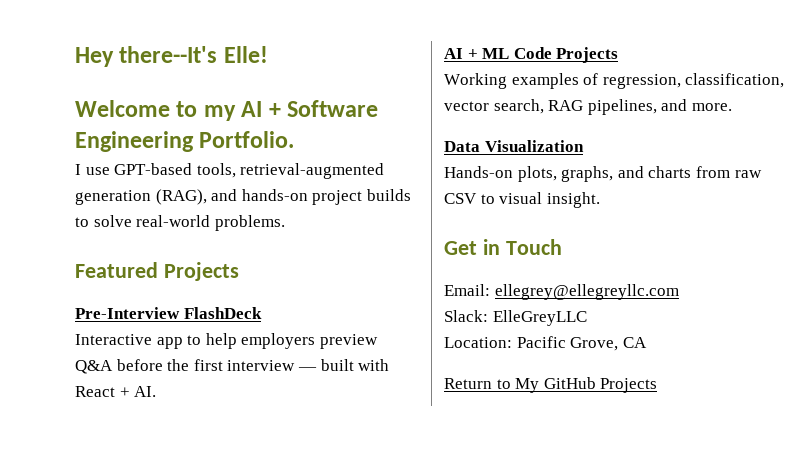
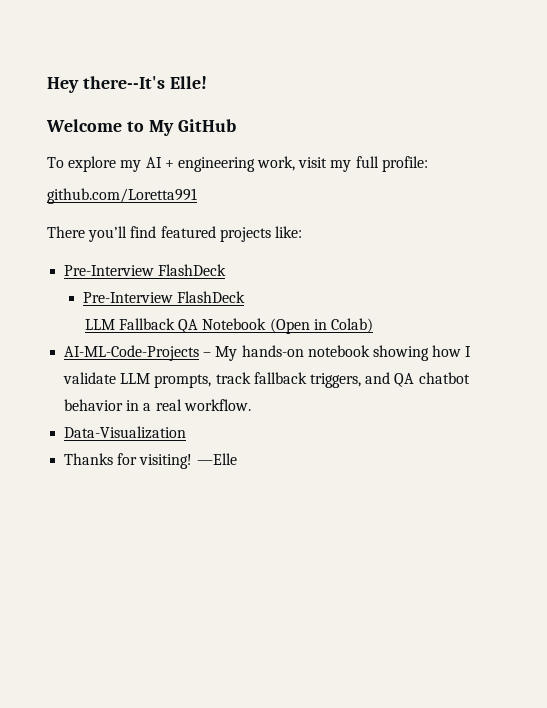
[203,100,379,121] [75,131,295,152] [75,163,385,179] [75,189,411,205] [75,215,285,231] [75,262,239,281] [75,307,262,319] [75,333,378,349] [75,359,390,374] [75,386,157,397] [444,47,619,63] [444,73,785,89] [444,99,732,115] [444,140,584,152] [444,166,762,182] [444,192,600,208] [444,239,562,255] [444,284,679,300] [444,310,587,326] [444,336,647,351] [444,377,658,393] my AI + Software Engineering Portfolio. // I use GPT-based tools, retrieval-augmented generation (RAG), and hands-on project builds to solve real-world problems. // Featured Projects // Pre-Interview FlashDeck // Interactive app to help employers preview Q&A before the first interview — built with React + AI. // AI + ML Code Projects // Working examples of regression, classification, vector search, RAG pipelines, and more. // Data Visualization // Hands-on plots, graphs, and charts from raw CSV to visual insight. // Get in Touch // Email: ellegrey@ellegreyllc.com // Slack: ElleGreyLLC // Location: Pacific Grove, CA // Return to My GitHub Projects -> [148,119,236,136] [47,156,428,172] [47,188,197,204] [47,226,302,242] [64,264,227,276] [82,291,246,303] [84,318,373,334] [64,345,472,361] [63,372,470,388] [64,399,251,411] [64,426,187,439] [64,453,237,469] My GitHub // To explore my AI + engineering work, visit my full profile: // github.com/Loretta991 // There you’ll find featured projects like: // Pre-Interview FlashDeck // Pre-Interview FlashDeck // LLM Fallback QA Notebook (Open in Colab) // AI-ML-Code-Projects – My hands-on notebook showing how I validate LLM prompts, track fallback triggers, and QA chatbot behavior in a real workflow. // Data-Visualization // Thanks for visiting! —Elle

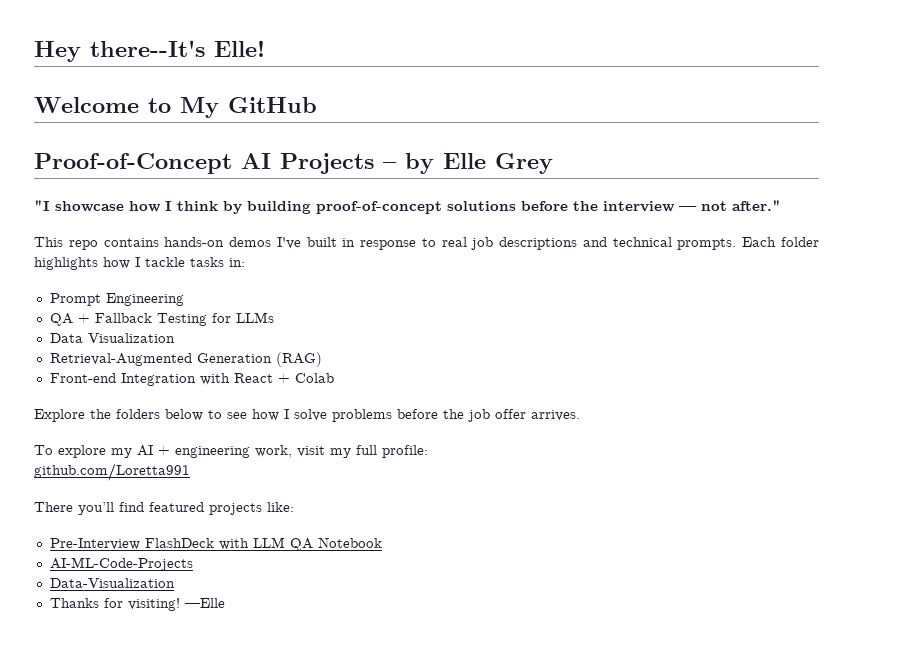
(236, 125) none -> [34,153,553,174] [34,200,781,214] [34,237,819,250] [34,257,245,270] [49,293,184,306] [49,312,274,326] [49,333,175,343] [49,352,322,367] [49,373,334,386] [34,409,580,422] // Proof-of-Concept AI Projects – by Elle Grey // "I showcase how I think by building proof-of-concept solutions before the interview — not after." // This repo contains hands-on demos I've built in response to real job descriptions and technical prompts. Each folder highlights how I tackle tasks in: // Prompt Engineering // QA + Fallback Testing for LLMs // Data Visualization // Retrieval-Augmented Generation (RAG) // Front-end Integration with React + Colab // Explore the folders below to see how I solve problems before the job offer arrives.
[82,291,246,303] [84,318,373,334] [64,345,472,361] [63,372,470,388] [64,399,251,411] // Pre-Interview FlashDeck // LLM Fallback QA Notebook (Open in Colab) // AI-ML-Code-Projects – My hands-on notebook showing how I validate LLM prompts, track fallback triggers, and QA chatbot behavior in a real workflow. -> [218,537,382,551] [49,557,193,571] with LLM QA Notebook // AI-ML-Code-Projects

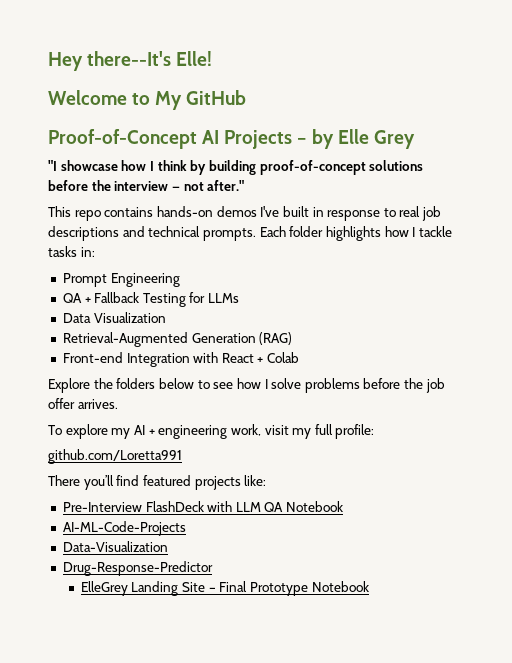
[49,598,225,611] Thanks for visiting! —Elle -> [62,561,213,576] [80,581,369,596] Drug-Response-Predictor // ElleGrey Landing Site – Final Prototype Notebook

